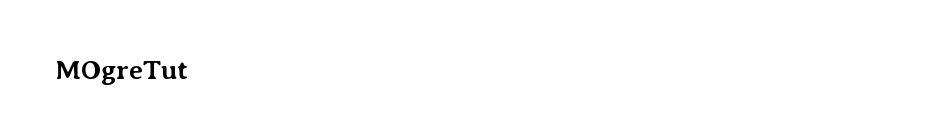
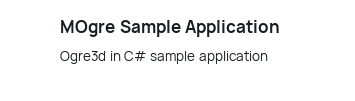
[55,61,188,85] MOgreTut -> [60,20,281,37] [60,51,268,64] MOgre Sample Application // Ogre3d in C# sample application

